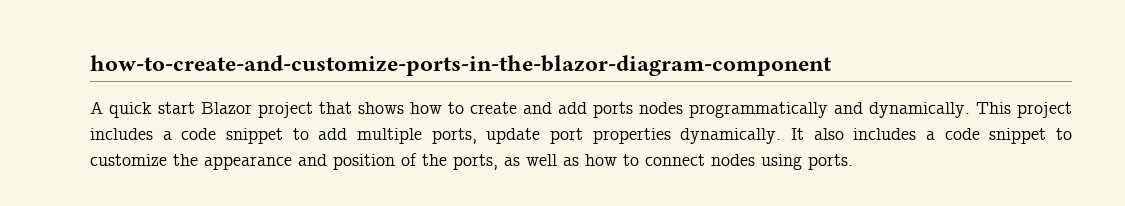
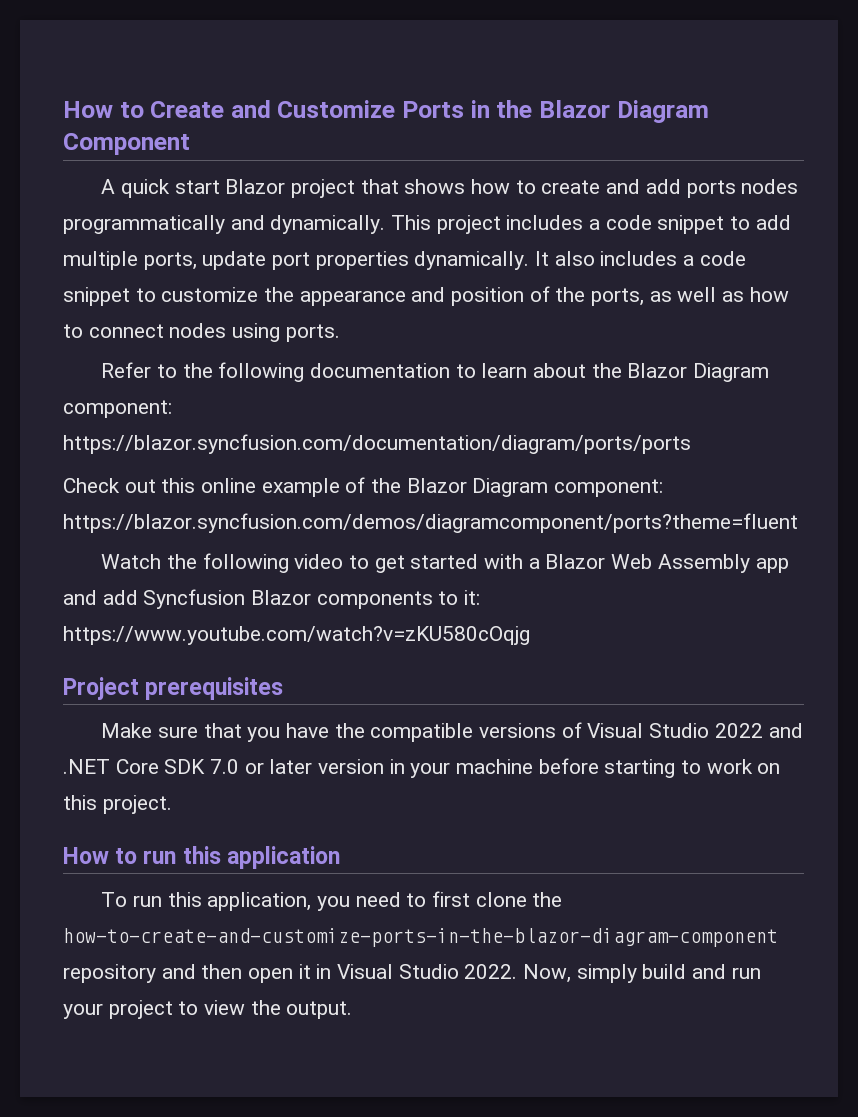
[90,55,832,76] how-to-create-and-customize-ports-in-the-blazor-diagram-component -> [63,100,709,123] [63,133,190,155] How to Create and Customize Ports in the Blazor Diagram Component
(853, 162) none -> [101,362,770,382] [63,400,172,418] [63,434,691,454] [63,477,664,497] [63,513,798,533] [101,553,789,573] [63,589,481,609] [63,626,530,645] [63,677,284,700] [101,722,803,742] [63,758,781,778] [63,795,172,814] [63,846,340,869] [101,891,563,911] [63,928,778,947] [63,964,761,983] [63,1000,353,1019] // Refer to the following documentation to learn about the Blazor Diagram component: https://blazor.syncfusion.com/documentation/diagram/ports/ports // Check out this online example of the Blazor Diagram component: https://blazor.syncfusion.com/demos/diagramcomponent/ports?theme=fluent // Watch the following video to get started with a Blazor Web Assembly app and add Syncfusion Blazor components to it: https://www.youtube.com/watch?v=zKU580cOqjg // Project prerequisites // Make sure that you have the compatible versions of Visual Studio 2022 and .NET Core SDK 7.0 or later version in your machine before starting to work on this project. // How to run this application // To run this application, you need to first clone the how-to-create-and-customize-ports-in-the-blazor-diagram-component repository and then open it in Visual Studio 2022. Now, simply build and run your project to view the output.

